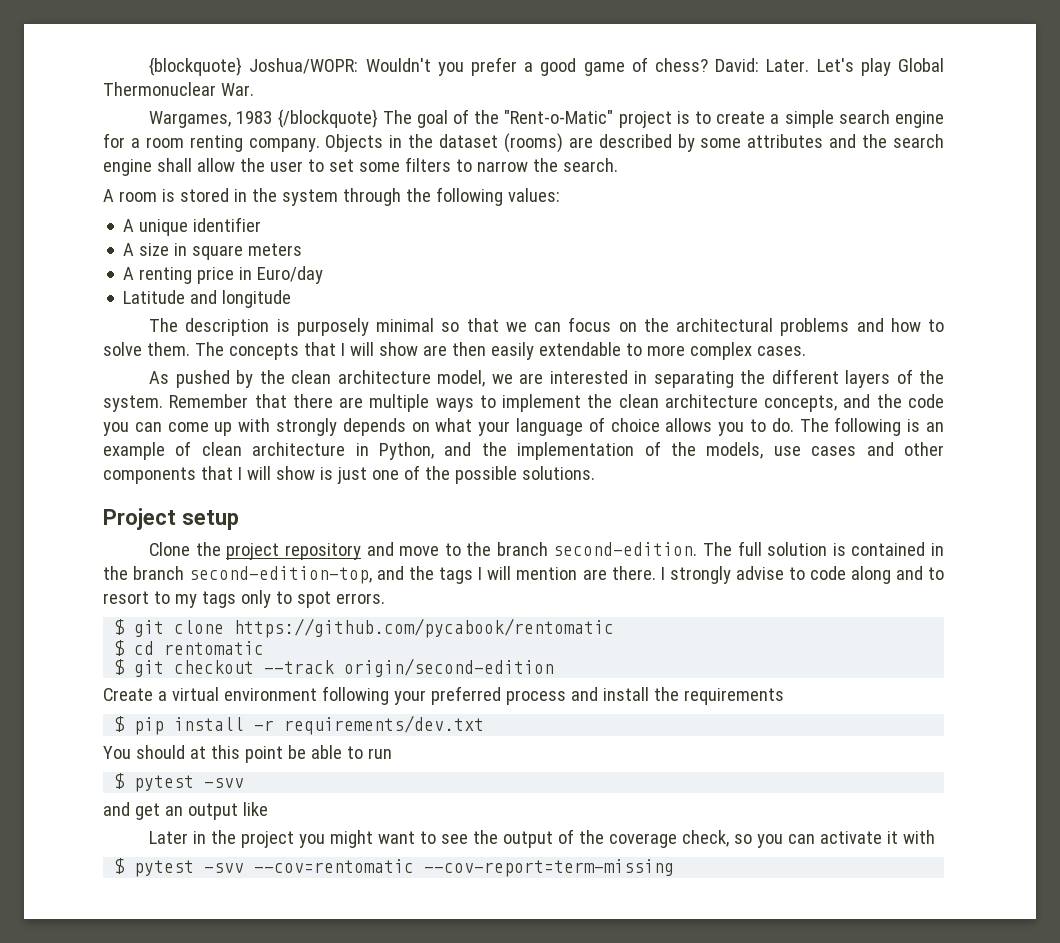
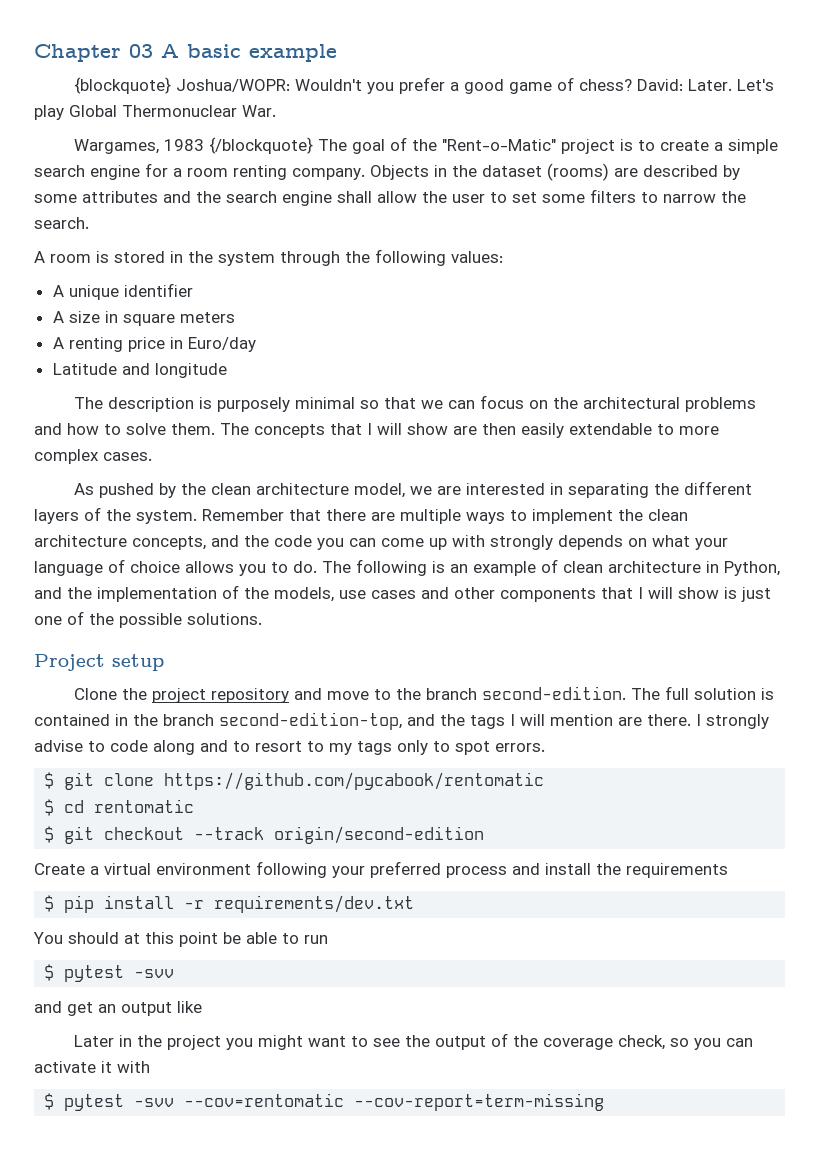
(149, 66) none -> [34,44,337,62] Chapter 03 A basic example //

